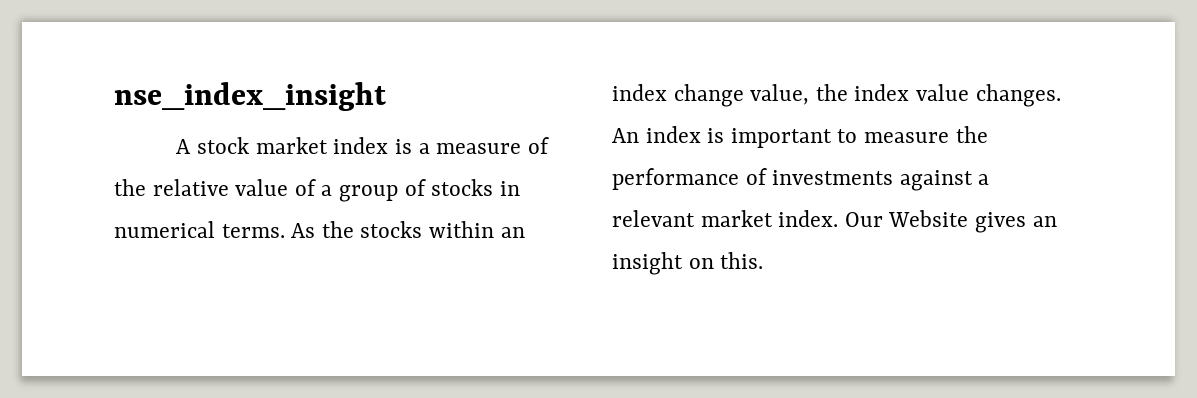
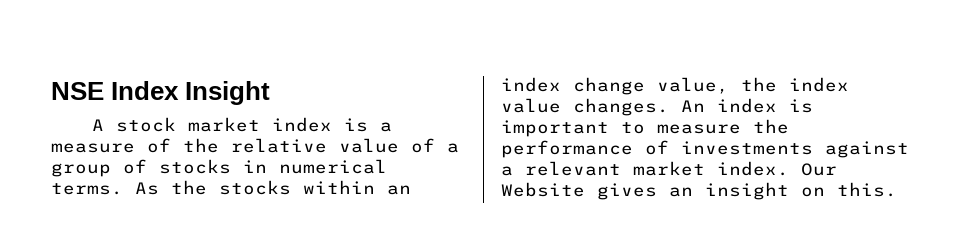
[114,82,386,111] nse_index_insight -> [51,81,271,105] NSE Index Insight

